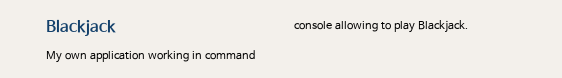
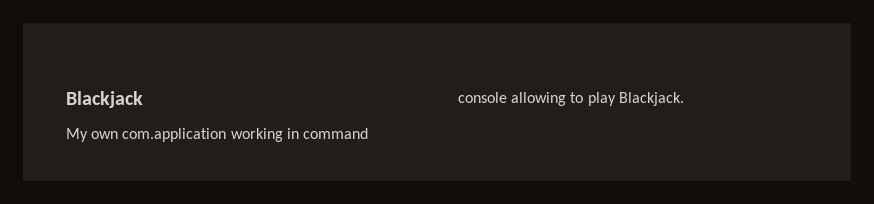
[89,51,145,62] application -> [122,128,227,142] com.application

